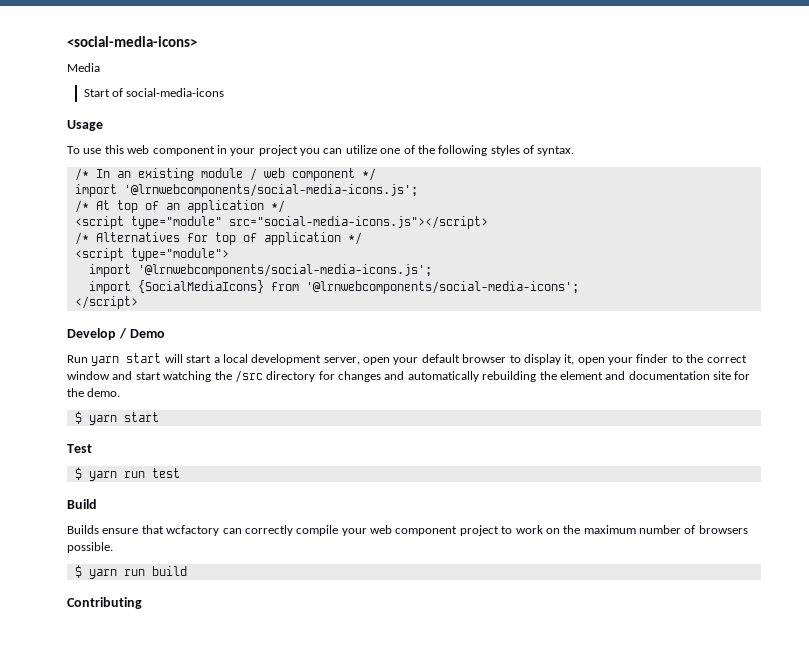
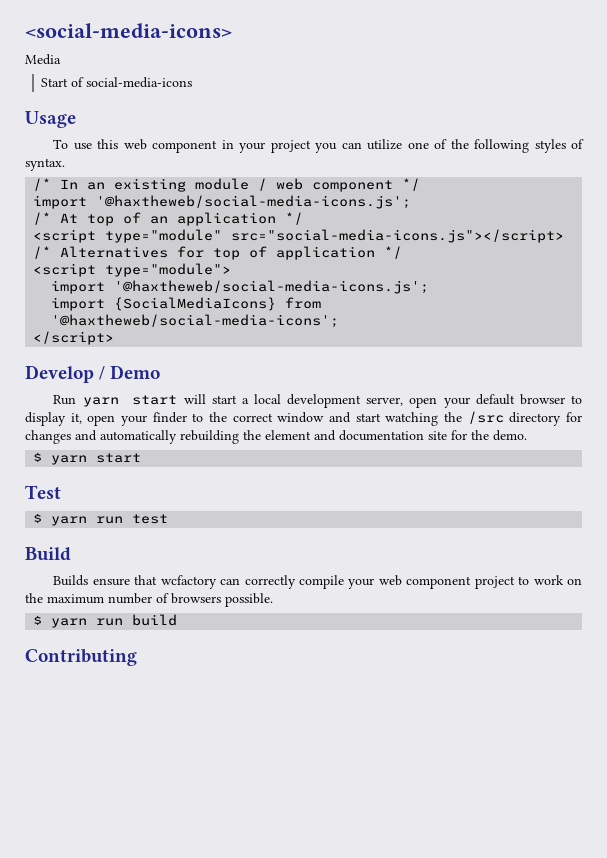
[123,184,418,197] '@lrnwebcomponents/social-media-icons.js'; -> [96,195,412,209] '@haxtheweb/social-media-icons.js';
[137,264,432,277] '@lrnwebcomponents/social-media-icons.js'; -> [114,280,430,294] '@haxtheweb/social-media-icons.js';
[305,281,579,294] '@lrnwebcomponents/social-media-icons'; -> [51,314,340,328] '@haxtheweb/social-media-icons';

